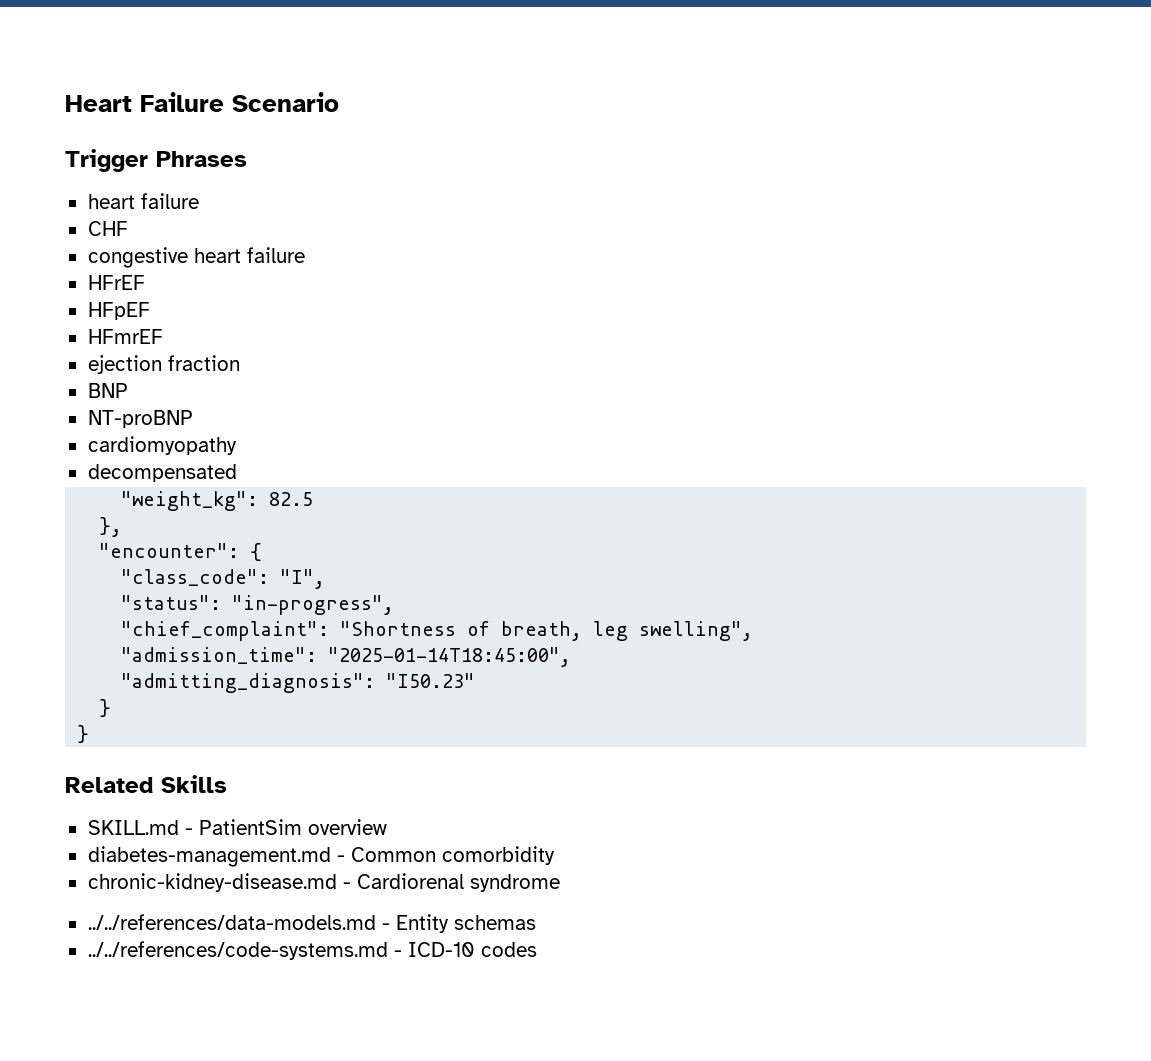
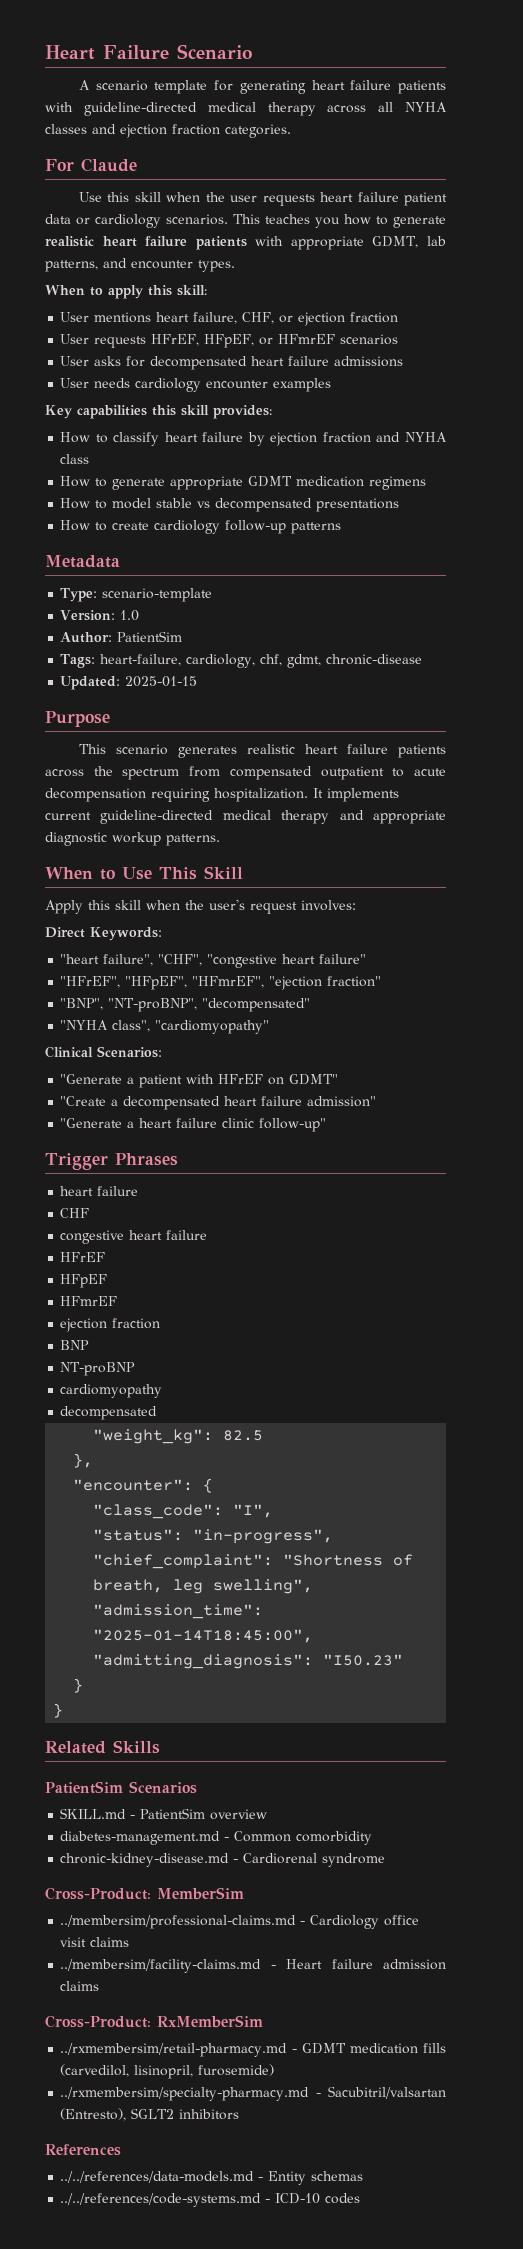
(339, 102) none -> [78,80,446,94] [45,102,447,116] [45,124,291,138] [45,158,137,172] [78,192,447,206] [45,214,446,228] [45,236,447,250] [45,258,235,272] [45,285,207,299] [60,312,399,326] [60,334,399,348] [60,356,404,370] [60,378,332,392] [45,405,272,419] [60,432,448,446] [60,454,90,464] [60,476,427,490] [60,498,400,512] [60,520,342,534] [45,555,120,568] [60,588,213,602] [60,610,140,621] [60,631,183,643] [60,654,423,668] [60,676,198,690] [45,711,110,727] [78,744,446,758] [45,766,447,780] [45,788,399,802] [45,810,446,824] [45,832,220,846] [45,866,243,880] [45,899,356,914] [45,927,162,941] [60,954,367,968] [60,976,382,990] [60,998,311,1012] [60,1020,270,1034] [45,1046,162,1058] [60,1074,339,1088] [60,1096,377,1110] [60,1118,327,1132] // A scenario template for generating heart failure patients with guideline-directed medical therapy across all NYHA classes and ejection fraction categories. // For Claude // Use this skill when the user requests heart failure patient data or cardiology scenarios. This teaches you how to generate realistic heart failure patients with appropriate GDMT, lab patterns, and encounter types. // When to apply this skill: // User mentions heart failure, CHF, or ejection fraction // User requests HFrEF, HFpEF, or HFmrEF scenarios // User asks for decompensated heart failure admissions // User needs cardiology encounter examples // Key capabilities this skill provides: // How to classify heart failure by ejection fraction and NYHA class // How to generate appropriate GDMT medication regimens // How to model stable vs decompensated presentations // How to create cardiology follow-up patterns // Metadata // Type: scenario-template // Version: 1.0 // Author: PatientSim // Tags: heart-failure, cardiology, chf, gdmt, chronic-disease // Updated: 2025-01-15 // Purpose // This scenario generates realistic heart failure patients across the spectrum from compensated outpatient to acute decompensation requiring hospitalization. It implements current guideline-directed medical therapy and appropriate diagnostic workup patterns. // When to Use This Skill // Apply this skill when the user's request involves: // Direct Keywords: // "heart failure", "CHF", "congestive heart failure" // "HFrEF", "HFpEF", "HFmrEF", "ejection fraction" // "BNP", "NT-proBNP", "decompensated" // "NYHA class", "cardiomyopathy" // Clinical Scenarios: // "Generate a patient with HFrEF on GDMT" // "Create a decompensated heart failure admission" // "Generate a heart failure clinic follow-up"
(227, 784) none -> [45,1781,197,1794] // PatientSim Scenarios
(560, 883) none -> [45,1887,244,1900] [60,1915,420,1929] [60,1937,130,1947] [60,1959,446,1973] [60,1981,100,1991] [45,2015,263,2028] [60,2043,446,2057] [60,2064,275,2079] [60,2086,446,2101] [60,2108,240,2121] [45,2144,121,2156] // Cross-Product: MemberSim // ../membersim/professional-claims.md - Cardiology office visit claims // ../membersim/facility-claims.md - Heart failure admission claims // Cross-Product: RxMemberSim // ../rxmembersim/retail-pharmacy.md - GDMT medication fills (carvedilol, lisinopril, furosemide) // ../rxmembersim/specialty-pharmacy.md - Sacubitril/valsartan (Entresto), SGLT2 inhibitors // References

